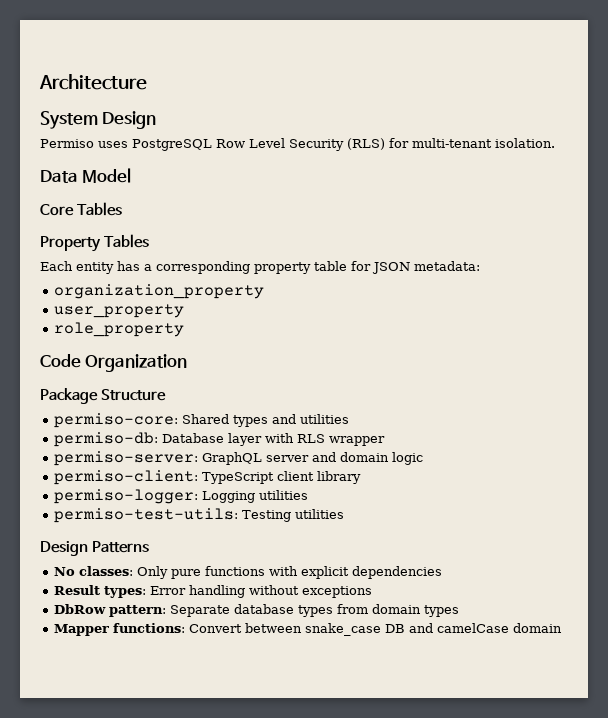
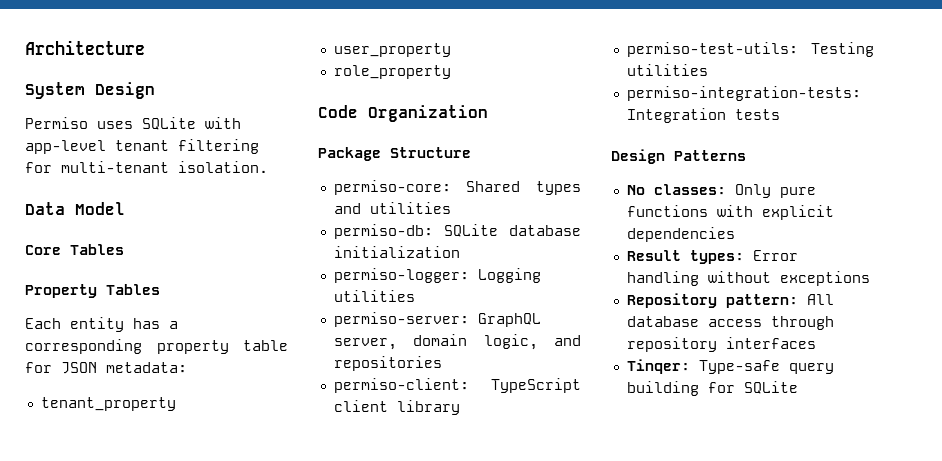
[132,138,385,151] PostgreSQL Row Level Security (RLS) -> [142,117,241,130] [25,139,259,154] SQLite with app-level tenant filtering
[54,284,265,299] organization_property -> [40,397,176,411] tenant_property
[162,433,386,446] [54,451,424,466] Database layer with RLS wrapper // permiso-server: GraphQL server and domain logic -> [443,224,581,237] [333,246,460,258] [333,268,541,283] [333,290,415,302] [333,312,541,327] [333,334,581,350] [333,356,442,371] SQLite database initialization // permiso-logger: Logging utilities // permiso-server: GraphQL server, domain logic, and repositories
[54,489,309,504] // permiso-logger: Logging utilities -> (460, 407) none
(345, 514) none -> [626,86,861,101] [626,108,780,123] // permiso-integration-tests: Integration tests
[54,604,460,617] [54,623,563,636] DbRow pattern: Separate database types from domain types // Mapper functions: Convert between snake_case DB and camelCase domain -> [626,293,834,308] [626,316,834,330] [626,337,816,352] [626,359,834,374] [626,381,798,396] Repository pattern: All database access through repository interfaces // Tinqer: Type-safe query building for SQLite

